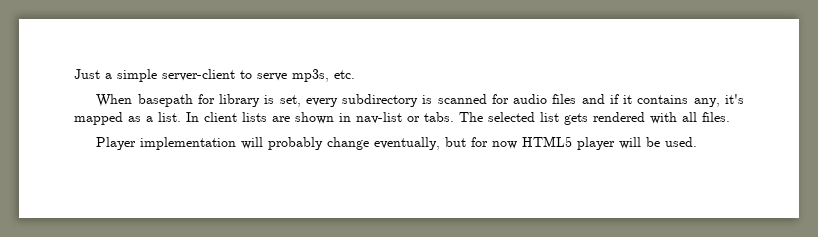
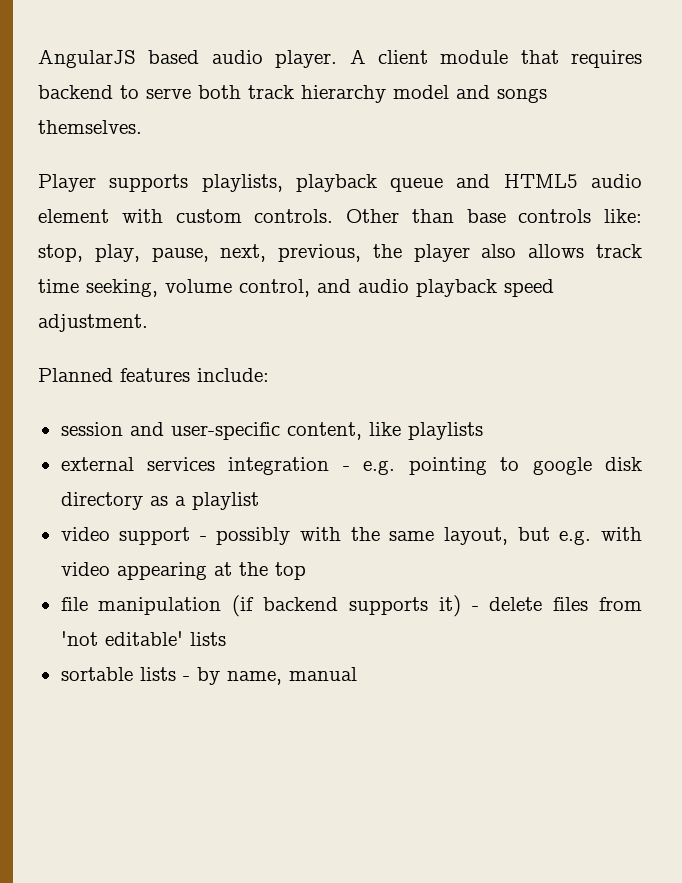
[74,69,355,82] [96,94,744,107] [74,112,730,125] [96,136,698,150] Just a simple server-client to serve mp3s, etc. // When basepath for library is set, every subdirectory is scanned for audio files and if it contains any, it's mapped as a list. In client lists are shown in nav-list or tabs. The selected list gets rendered with all files. // Player implementation will probably change eventually, but for now HTML5 player will be used. -> [38,49,642,68] [38,85,547,103] [38,120,142,134] [38,174,642,192] [38,209,642,223] [38,244,642,262] [38,279,554,297] [38,314,148,332] [38,368,269,382] [60,422,483,440] [60,457,642,475] [60,492,259,510] [60,527,642,545] [60,562,306,580] [60,595,642,617] [60,631,226,646] [60,667,357,685] AngularJS based audio player. A client module that requires backend to serve both track hierarchy model and songs themselves. // Player supports playlists, playback queue and HTML5 audio element with custom controls. Other than base controls like: stop, play, pause, next, previous, the player also allows track time seeking, volume control, and audio playback speed adjustment. // Planned features include: // session and user-specific content, like playlists // external services integration - e.g. pointing to google disk directory as a playlist // video support - possibly with the same layout, but e.g. with video appearing at the top // file manipulation (if backend supports it) - delete files from 'not editable' lists // sortable lists - by name, manual

